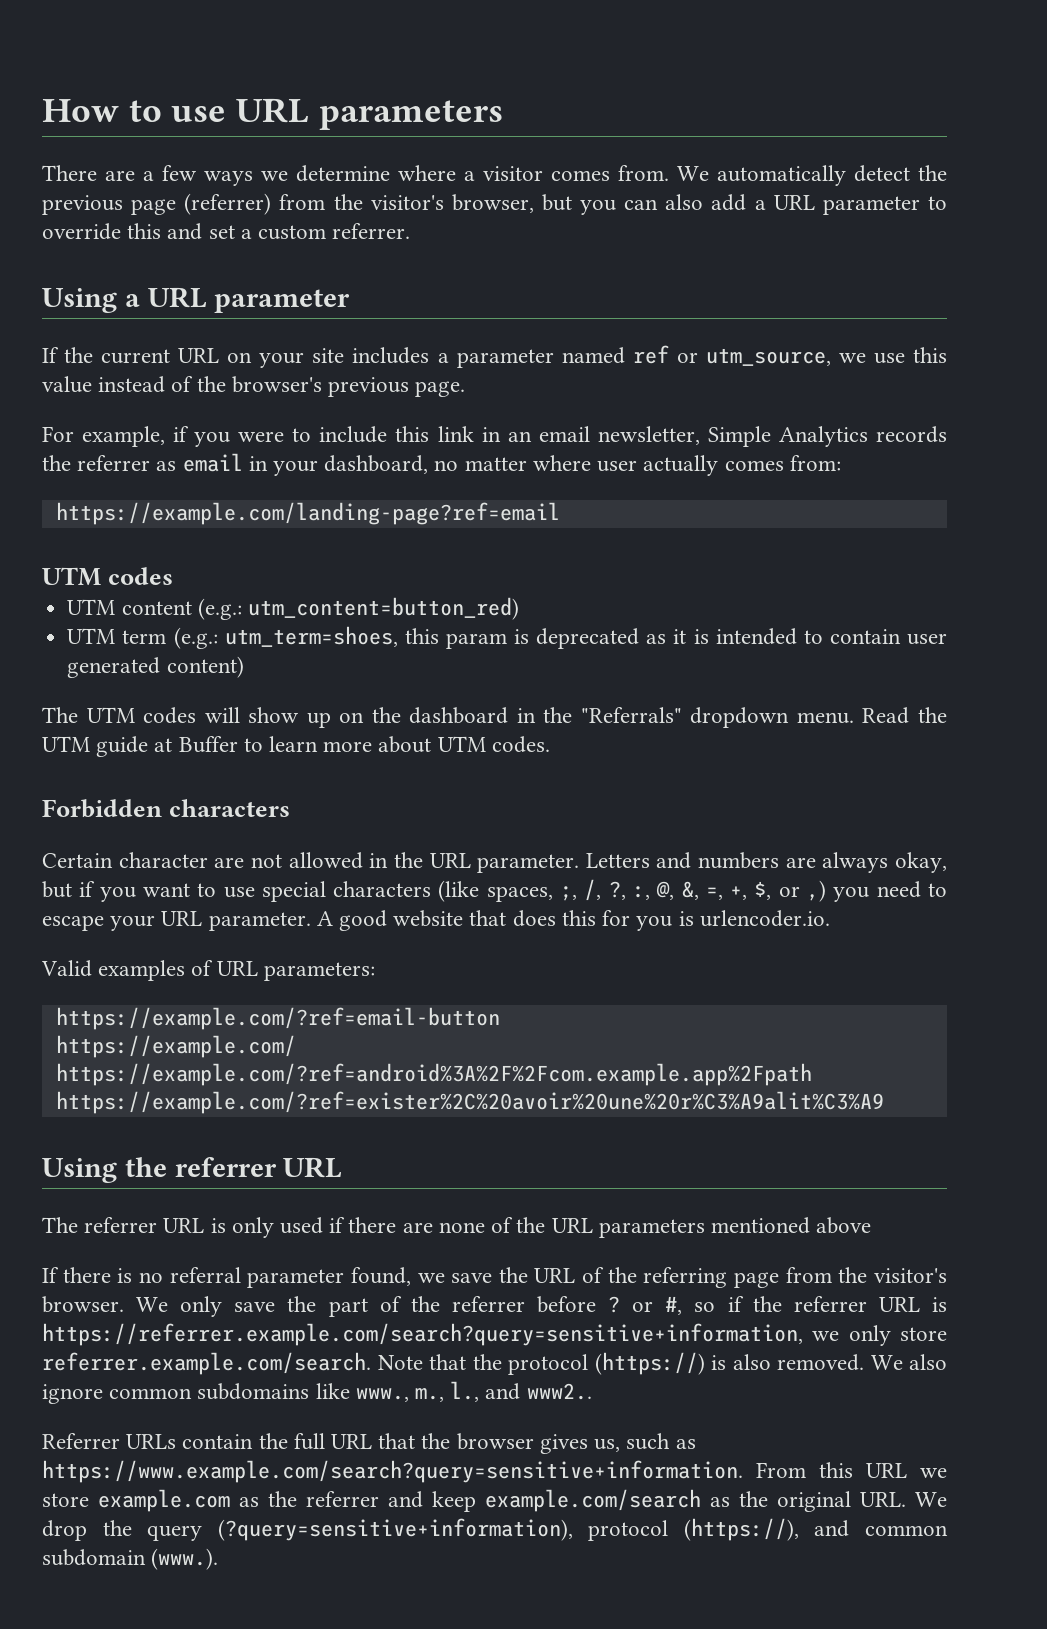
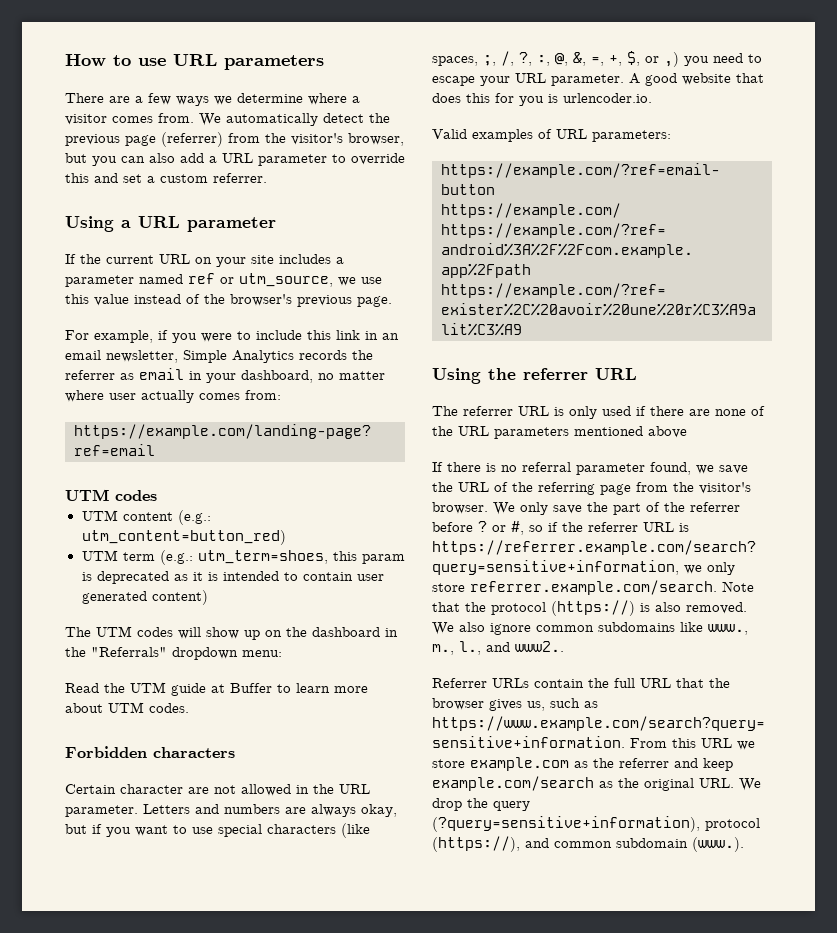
[796,712,854,724] menu. -> [242,650,282,657] menu: //

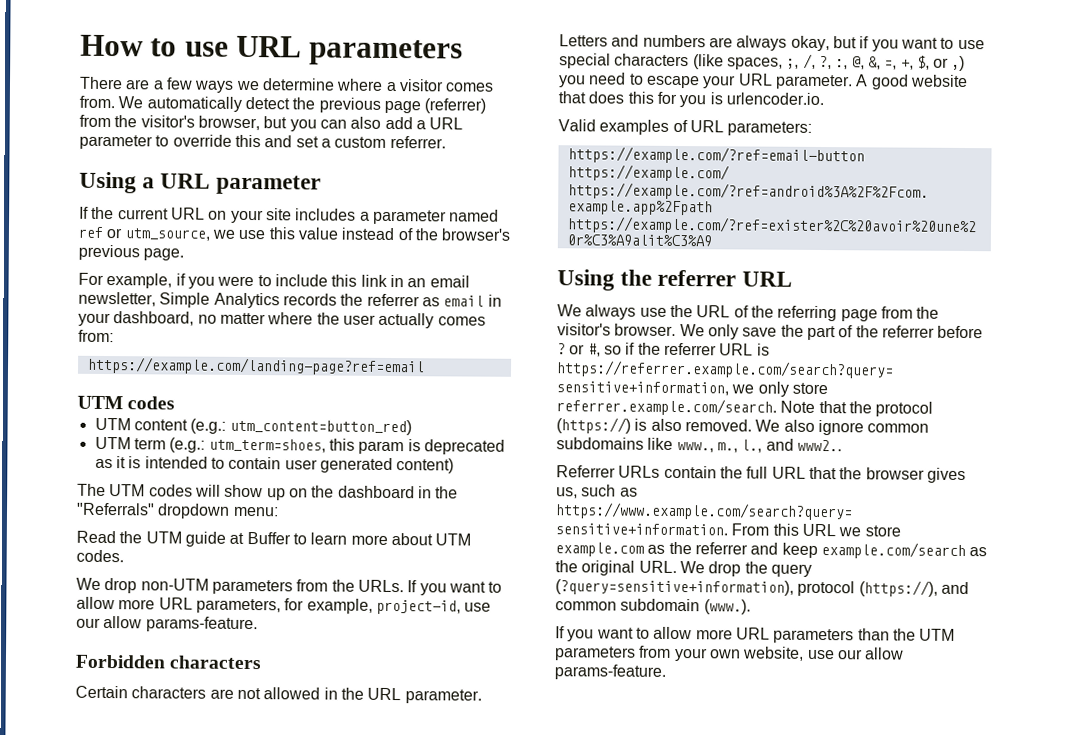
(104, 396) none -> [316,312,340,325] the
(189, 708) none -> [76,577,503,596] [76,596,492,615] [76,615,258,633] // We drop non-UTM parameters from the URLs. If you want to allow more URL parameters, for example, project-id, use our allow params-feature.
[120,784,183,794] character -> [131,686,207,699] characters
[432,406,765,419] [432,426,687,439] [432,462,748,475] The referrer URL is only used if there are none of the URL parameters mentioned above // If there is no referral parameter found, we save -> [557,304,667,320] We always use
(744, 844) none -> [555,626,956,644] [554,645,905,662] [554,664,666,680] // If you want to allow more URL parameters than the UTM parameters from your own website, use our allow params-feature.

